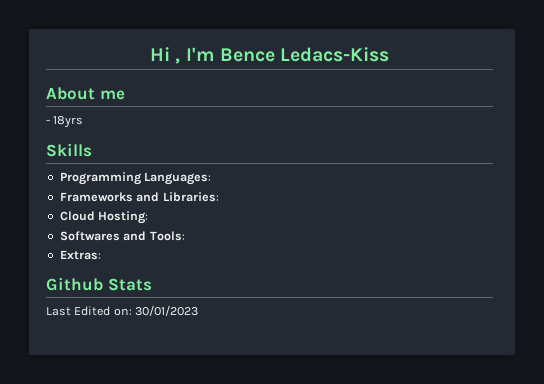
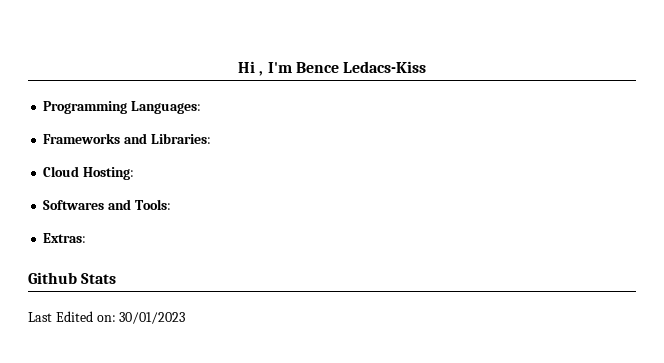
[46,87,125,100] [46,116,84,128] [46,143,92,157] // About me // - 18yrs // Skills -> (427, 67) none

